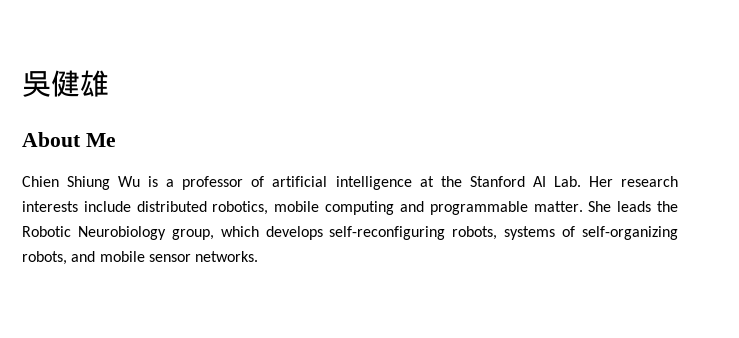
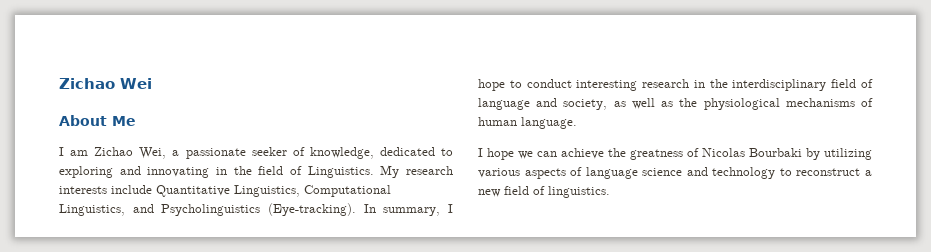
[22,70,109,97] 吳健雄 -> [59,78,152,89] Zichao Wei
[22,176,679,190] [22,201,679,215] [22,226,679,240] [22,251,259,265] Chien Shiung Wu is a professor of artificial intelligence at the Stanford AI Lab. Her research interests include distributed robotics, mobile computing and programmable matter. She leads the Robotic Neurobiology group, which develops self-reconfiguring robots, systems of self-organizing robots, and mobile sensor networks. -> [59,147,453,159] [59,165,453,178] [59,185,391,197] [59,203,454,216] [478,79,873,91] [478,98,873,110] [478,117,577,129] [478,148,872,160] [478,167,872,179] [478,186,610,198] I am Zichao Wei, a passionate seeker of knowledge, dedicated to exploring and innovating in the field of Linguistics. My research interests include Quantitative Linguistics, Computational Linguistics, and Psycholinguistics (Eye-tracking). In summary, I hope to conduct interesting research in the interdisciplinary field of language and society, as well as the physiological mechanisms of human language. // I hope we can achieve the greatness of Nicolas Bourbaki by utilizing various aspects of language science and technology to reconstruct a new field of linguistics.

